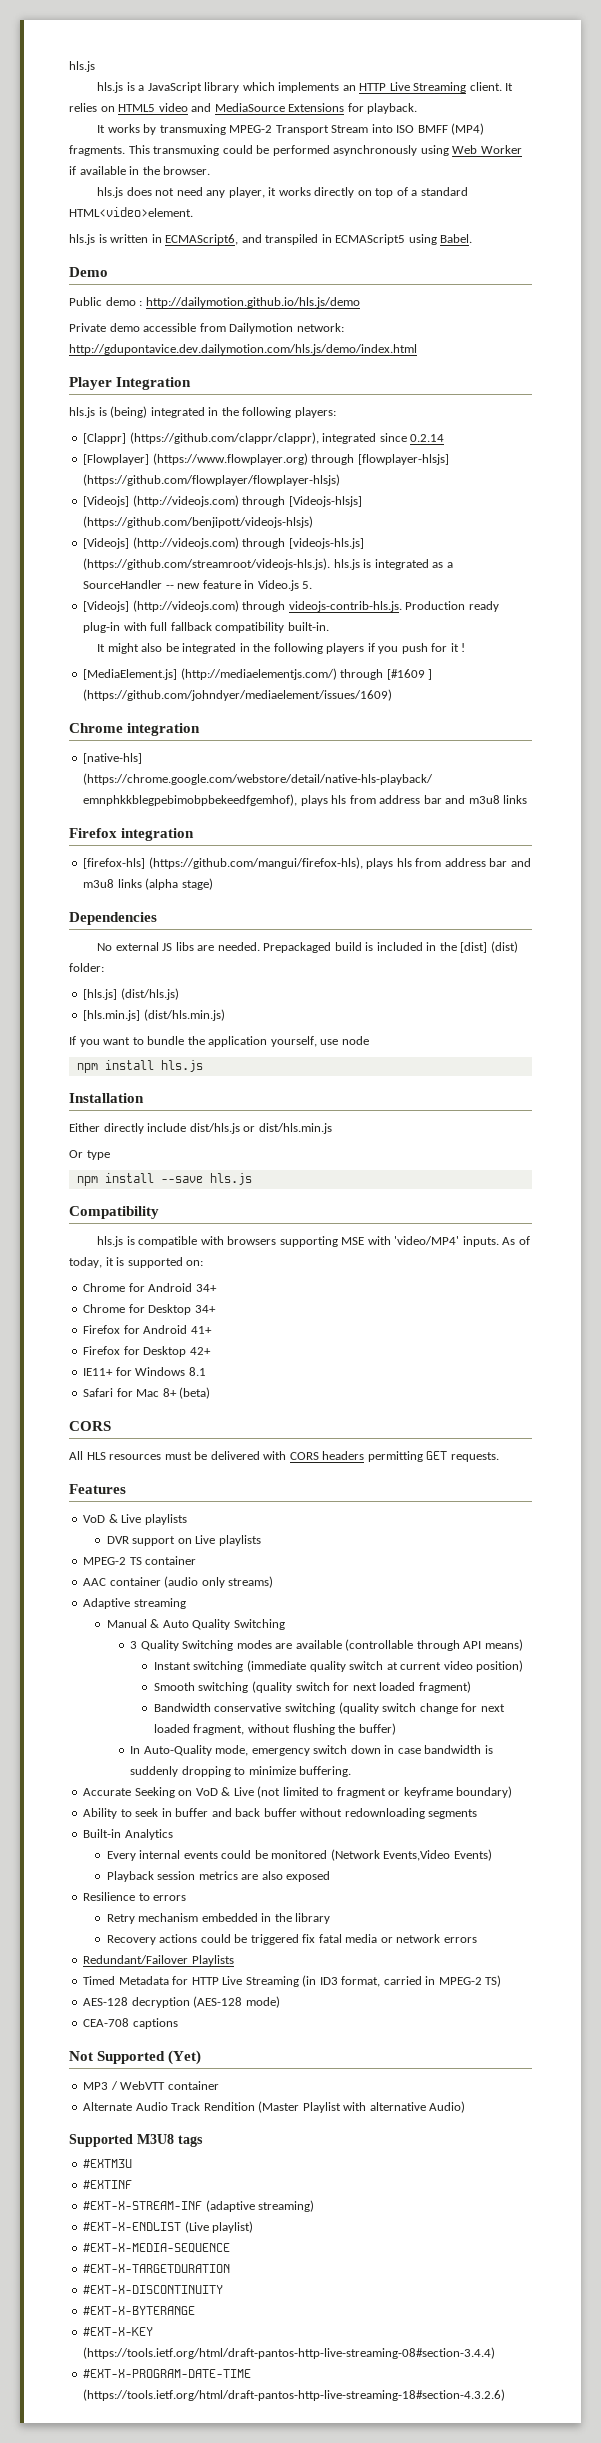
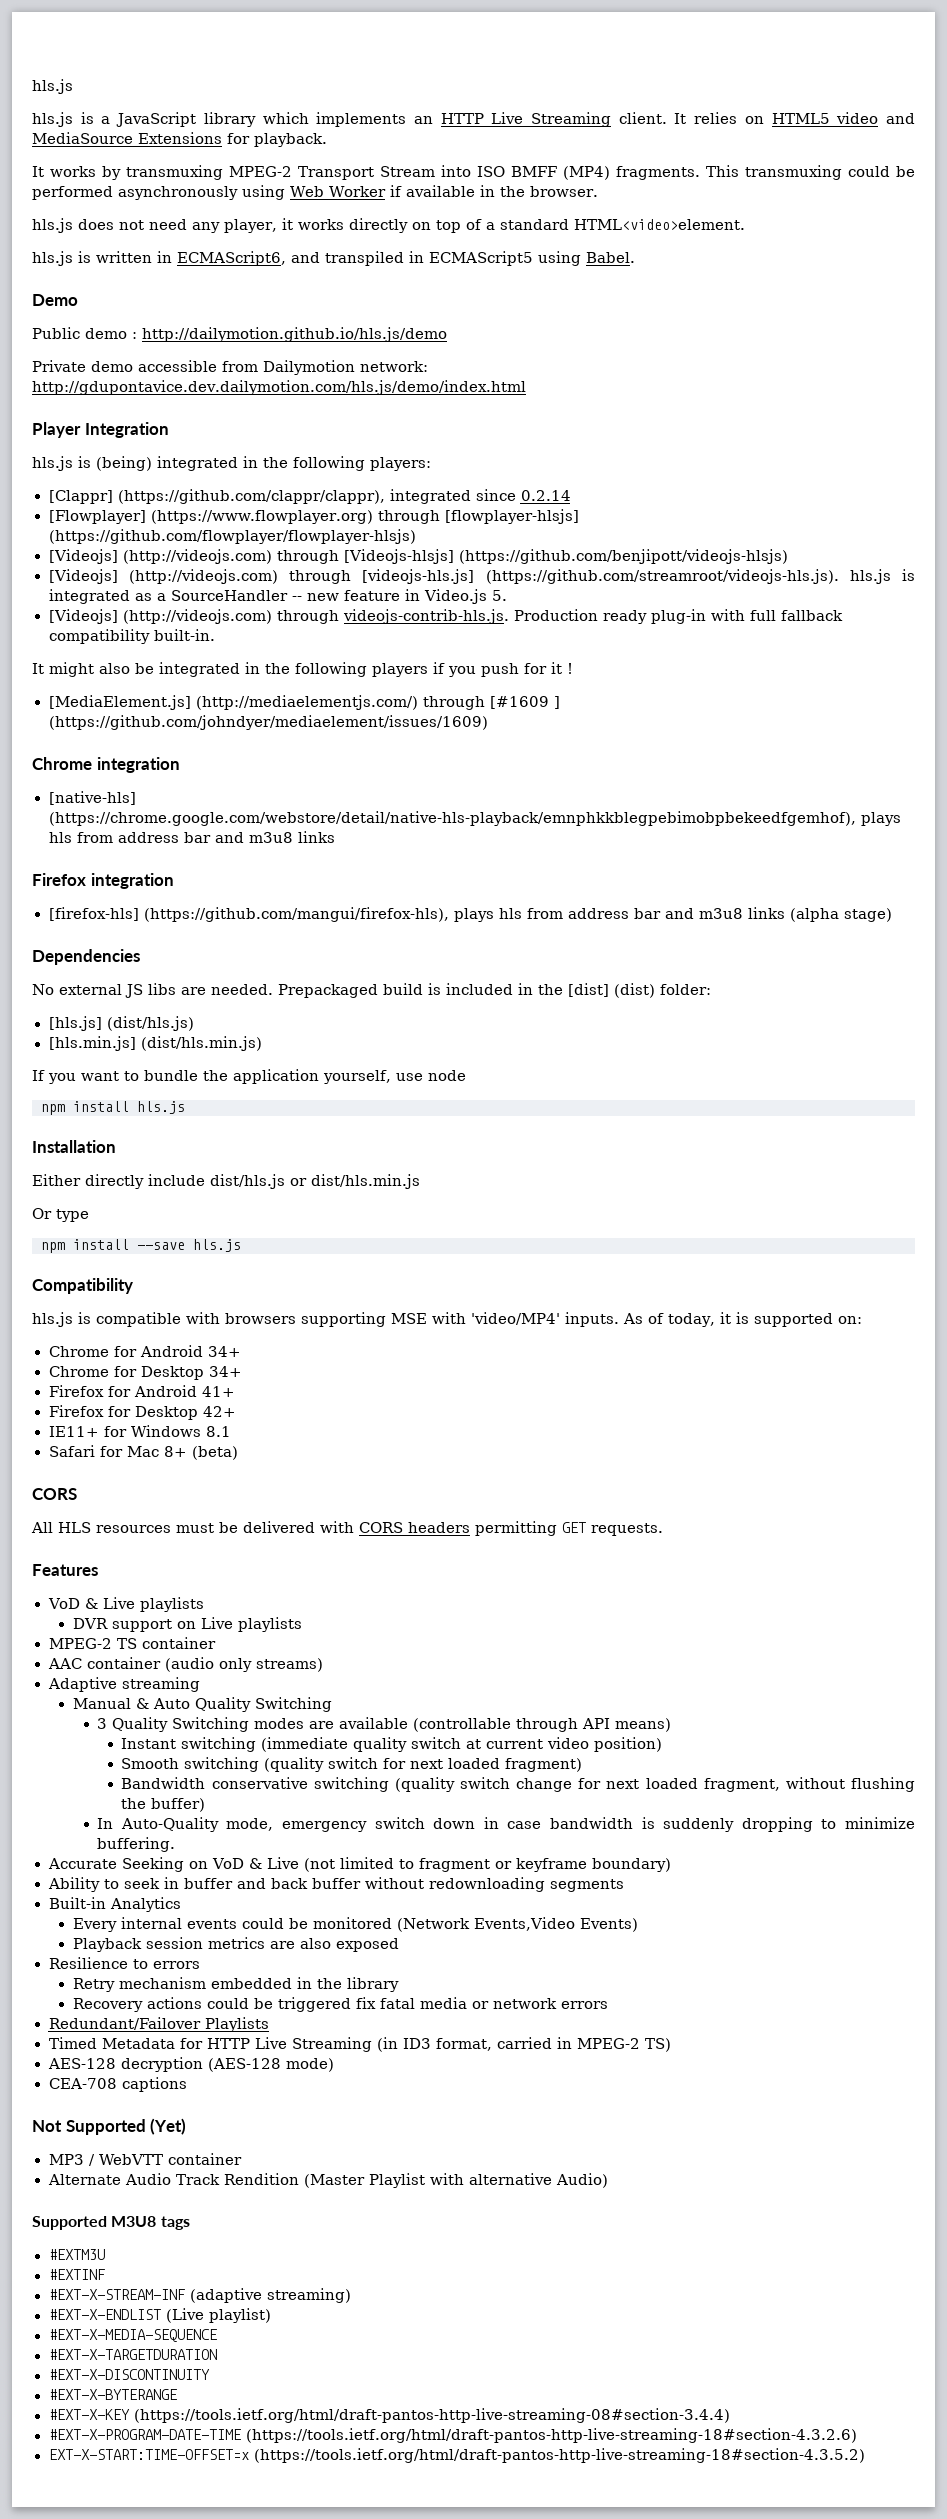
(506, 2395) none -> [48,2448,865,2463] // EXT-X-START:TIME-OFFSET=x (https://tools.ietf.org/html/draft-pantos-http-live-streaming-18#section-4.3.5.2)

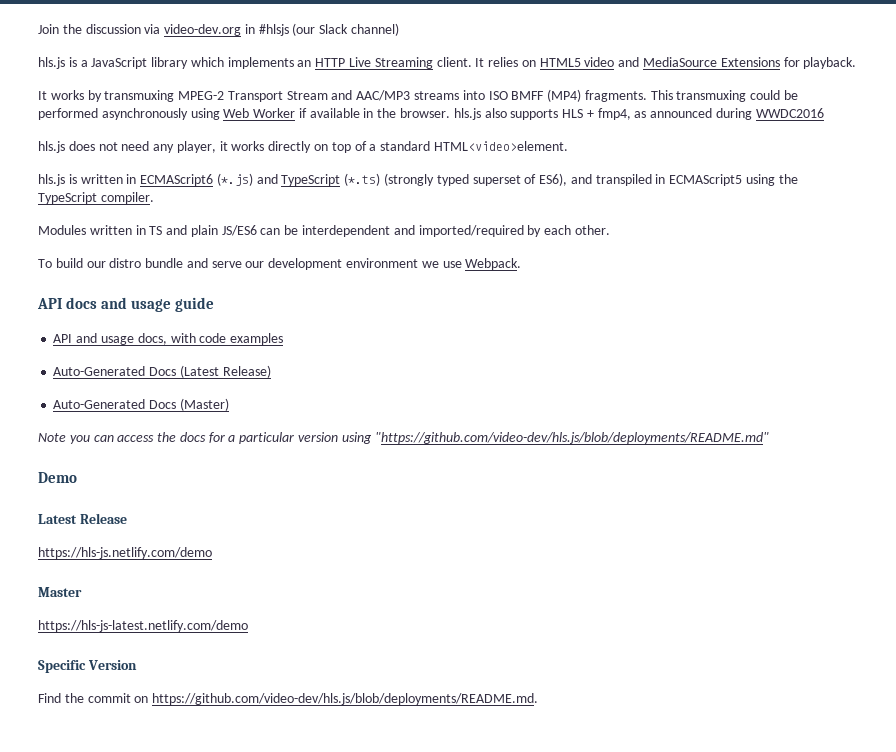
[32,79,73,94] hls.js -> [38,23,400,36] Join the discussion via video-dev.org in #hlsjs (our Slack channel)
(435, 171) none -> [331,90,460,101] and AAC/MP3 streams
(598, 191) none -> [453,108,824,120] hls.js also supports HLS + fmp4, as announced during WWDC2016
[177,251,286,266] ECMAScript6, -> [140,173,568,186] ECMAScript6 (*.js) and TypeScript (*.ts) (strongly typed superset of ES6),
[586,252,635,263] [32,294,78,306] [32,327,447,342] [32,360,428,375] [32,380,526,395] [32,422,169,438] [32,456,431,471] [48,489,571,504] [48,509,580,524] [48,529,416,544] [48,549,788,564] [48,569,915,584] [48,589,507,604] [48,609,843,624] [48,629,215,644] [32,662,573,677] [48,695,560,710] [48,715,488,730] [32,757,180,773] [48,791,136,805] [48,811,901,826] [48,831,335,843] [32,873,174,889] [48,907,892,922] [32,949,140,965] [32,983,711,998] [48,1016,194,1031] [48,1036,262,1051] [32,1069,466,1084] [41,1101,185,1115] [32,1140,116,1153] [32,1174,420,1189] [32,1208,89,1222] [41,1239,241,1253] [32,1278,133,1294] [32,1312,862,1327] [48,1345,241,1357] [48,1366,242,1380] [48,1385,235,1397] [48,1405,236,1420] [48,1425,231,1437] [48,1445,238,1460] [32,1488,77,1500] [31,1521,663,1536] [32,1564,98,1576] [47,1597,205,1612] [72,1617,302,1632] [48,1637,216,1649] [47,1657,323,1672] [47,1677,200,1692] [72,1697,332,1712] [97,1717,672,1732] [121,1737,663,1752] [121,1757,583,1772] [121,1777,916,1792] [121,1798,206,1812] [97,1817,916,1832] [97,1837,176,1852] [47,1857,672,1872] [47,1877,624,1892] [48,1897,181,1912] [72,1917,638,1932] [72,1937,399,1952] [48,1957,200,1969] [72,1977,399,1992] [72,1997,608,2012] [48,2017,270,2032] [48,2037,671,2052] [47,2057,334,2072] [48,2077,187,2092] [32,2118,187,2135] [48,2153,243,2166] [47,2173,608,2188] [32,2216,190,2230] [48,2249,105,2260] [48,2269,105,2280] [48,2288,351,2303] [48,2308,271,2323] [48,2329,217,2342] [48,2349,217,2360] [48,2369,210,2380] [48,2389,177,2400] [48,2408,730,2423] [48,2428,857,2443] [48,2448,865,2463] Babel. // Demo // Public demo : http://dailymotion.github.io/hls.js/demo // Private demo accessible from Dailymotion network: http://gdupontavice.dev.dailymotion.com/hls.js/demo/index.html // Player Integration // hls.js is (being) integrated in the following players: // [Clappr] (https://github.com/clappr/clappr), integrated since 0.2.14 // [Flowplayer] (https://www.flowplayer.org) through [flowplayer-hlsjs] (https://github.com/flowplayer/flowplayer-hlsjs) // [Videojs] (http://videojs.com) through [Videojs-hlsjs] (https://github.com/benjipott/videojs-hlsjs) // [Videojs] (http://videojs.com) through [videojs-hls.js] (https://github.com/streamroot/videojs-hls.js). hls.js is integrated as a SourceHandler -- new feature in Video.js 5. // [Videojs] (http://videojs.com) through videojs-contrib-hls.js. Production ready plug-in with full fallback compatibility built-in. // It might also be integrated in the following players if you push for it ! // [MediaElement.js] (http://mediaelementjs.com/) through [#1609 ] (https://github.com/johndyer/mediaelement/issues/1609) // Chrome integration // [native-hls] (https://chrome.google.com/webstore/detail/native-hls-playback/emnphkkblegpebimobpbekeedfgemhof), plays hls from address bar and m3u8 links // Firefox integration // [firefox-hls] (https://github.com/mangui/firefox-hls), plays hls from address bar and m3u8 links (alpha stage) // Dependencies // No external JS libs are needed. Prepackaged build is included in the [dist] (dist) folder: // [hls.js] (dist/hls.js) // [hls.min.js] (dist/hls.min.js) // If you want to bundle the application yourself, use node // npm install hls.js // Installation // Either directly include dist/hls.js or dist/hls.min.js // Or type // npm install --save hls.js // Compatibility // hls.js is compatible with browsers supporting MSE with 'video/MP4' inputs. As of today, it is supported on: // Chrome for Android 34+ // Chrome for Desktop 34+ // Firefox for Android 41+ // Firefox for Desktop 42+ // IE11+ for Windows 8.1 // Safari for Mac 8+ (beta) // CORS // All HLS resources must be delivered with CORS headers permitting GET requests. // Features // VoD & Live playlists // DVR support on Live playlists // MPEG-2 TS container // AAC container (audio only streams) // Adaptive streaming // Manual & Auto Quality Switching // 3 Quality Switching modes are available (controllable through API means) // Instant switching (immediate quality switch at current video position) // Smooth switching (quality switch for next loaded fragment) // Bandwidth conservative switching (quality switch change for next loaded fragment, without flushing the buffer) // In Auto-Quality mode, emergency switch down in case bandwidth is suddenly dropping to minimize buffering. // Accurate Seeking on VoD & Live (not limited to fragment or keyframe boundary) // Ability to seek in buffer and back buffer without redownloading segments // Built-in Analytics // Every internal events could be monitored (Network Events,Video Events) // Playback session metrics are also exposed // Resilience to errors // Retry mechanism embedded in the library // Recovery actions could be triggered fix fatal media or network errors // Redundant/Failover Playlists // Timed Metadata for HTTP Live Streaming (in ID3 format, carried in MPEG-2 TS) // AES-128 decryption (AES-128 mode) // CEA-708 captions // Not Supported (Yet) // MP3 / WebVTT container // Alternate Audio Track Rendition (Master Playlist with alternative Audio) // Supported M3U8 tags // #EXTM3U // #EXTINF // #EXT-X-STREAM-INF (adaptive streaming) // #EXT-X-ENDLIST (Live playlist) // #EXT-X-MEDIA-SEQUENCE // #EXT-X-TARGETDURATION // #EXT-X-DISCONTINUITY // #EXT-X-BYTERANGE // #EXT-X-KEY (https://tools.ietf.org/html/draft-pantos-http-live-streaming-08#section-3.4.4) // #EXT-X-PROGRAM-DATE-TIME (https://tools.ietf.org/html/draft-pantos-http-live-streaming-18#section-4.3.2.6) // EXT-X-START:TIME-OFFSET=x (https://tools.ietf.org/html/draft-pantos-http-live-streaming-18#section-4.3.5.2) -> [778,174,798,184] [38,192,154,204] [38,225,610,237] [38,258,522,270] [37,297,215,312] [53,333,284,345] [53,365,271,378] [53,398,229,411] [38,432,769,444] [38,472,77,483] [38,513,127,524] [38,547,212,559] [38,587,82,597] [38,620,248,632] [38,660,137,673] [38,693,539,705] the TypeScript compiler. // Modules written in TS and plain JS/ES6 can be interdependent and imported/required by each other. // To build our distro bundle and serve our development environment we use Webpack. // API docs and usage guide // API and usage docs, with code examples // Auto-Generated Docs (Latest Release) // Auto-Generated Docs (Master) // Note you can access the docs for a particular version using "https://github.com/video-dev/hls.js/blob/deployments/README.md" // Demo // Latest Release // https://hls-js.netlify.com/demo // Master // https://hls-js-latest.netlify.com/demo // Specific Version // Find the commit on https://github.com/video-dev/hls.js/blob/deployments/README.md.

